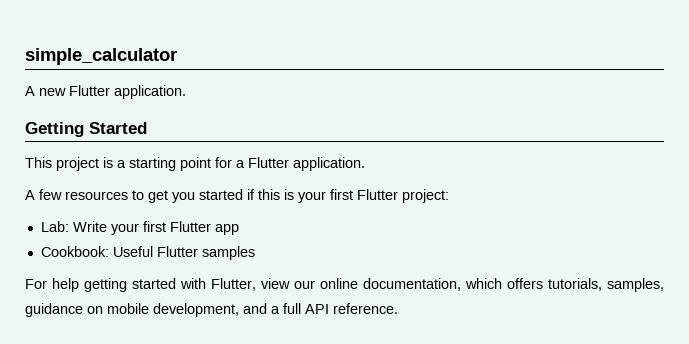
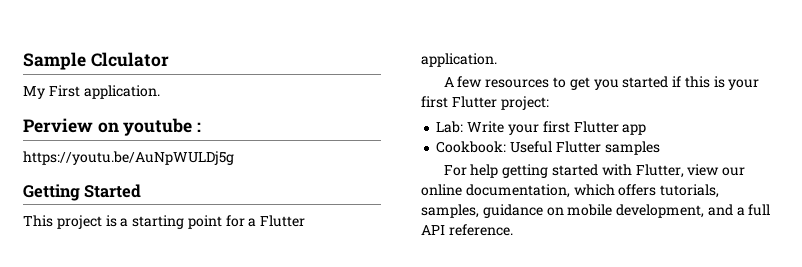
[25,48,177,65] [25,85,186,99] simple_calculator // A new Flutter application. -> [23,52,169,70] [23,85,160,99] [23,118,202,136] [23,151,234,165] Sample Clculator // My First application. // Perview on youtube : // https://youtu.be/AuNpWULDj5g

